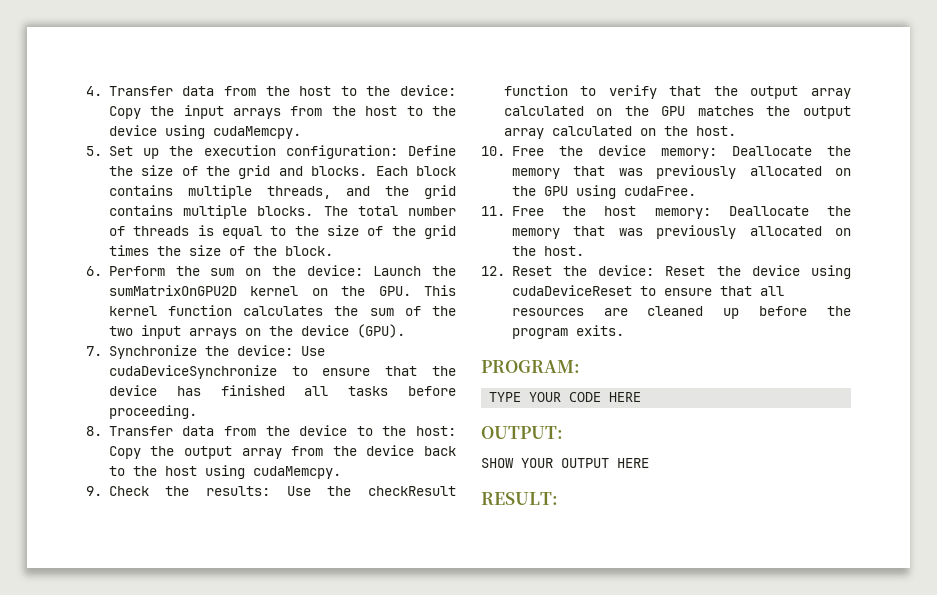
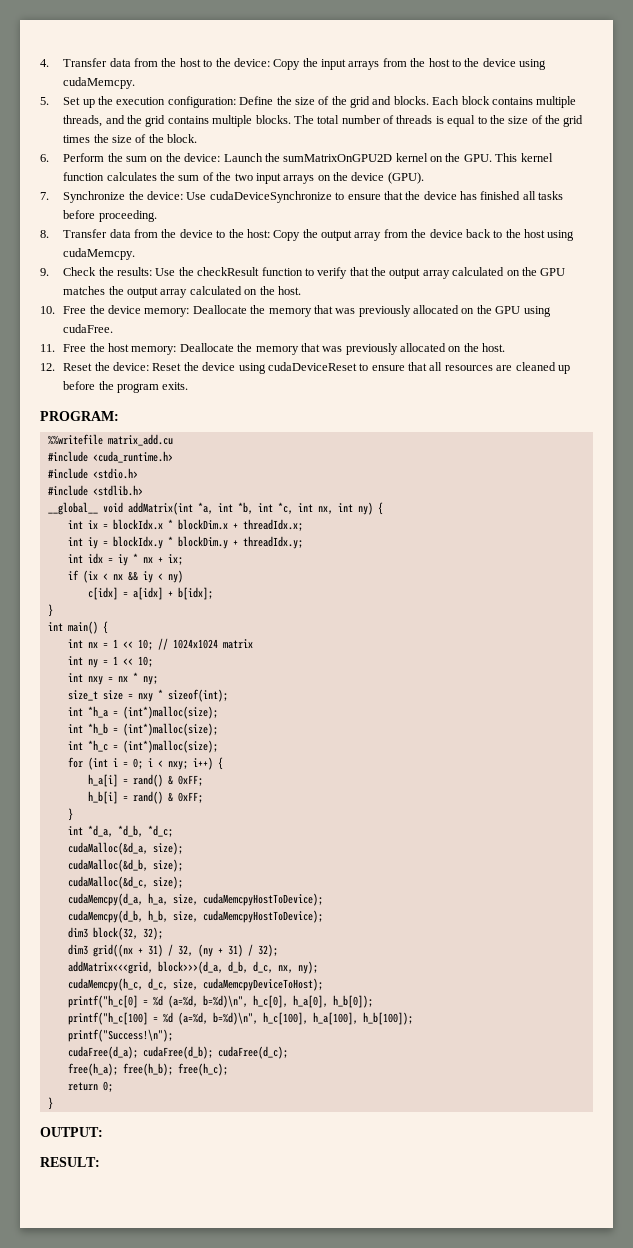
[489,392,642,402] [481,426,563,439] [481,458,649,468] TYPE YOUR CODE HERE // OUTPUT: // SHOW YOUR OUTPUT HERE -> [47,434,173,446] [47,451,173,463] [47,468,138,479] [47,485,143,496] [47,502,383,515] [67,519,303,531] [67,536,303,549] [67,553,183,566] [67,570,183,583] [87,587,213,600] [47,604,53,617] [47,621,108,634] [67,638,253,650] [67,656,153,668] [67,672,158,685] [67,689,228,702] [67,706,218,719] [67,723,218,736] [67,740,218,753] [67,757,223,770] [87,774,203,787] [87,791,203,804] [67,808,73,821] [67,825,173,837] [67,842,183,855] [67,859,183,872] [67,876,183,889] [67,893,323,906] [67,910,323,923] [67,927,163,940] [67,944,278,957] [67,961,318,974] [67,978,323,991] [67,995,373,1008] [67,1012,413,1025] [67,1029,173,1042] [67,1046,288,1059] [67,1063,228,1076] [67,1081,113,1092] [47,1097,53,1110] [40,1127,103,1137] %%writefile matrix_add.cu // #include <cuda_runtime.h> // #include <stdio.h> // #include <stdlib.h> // __global__ void addMatrix(int *a, int *b, int *c, int nx, int ny) { // int ix = blockIdx.x * blockDim.x + threadIdx.x; // int iy = blockIdx.y * blockDim.y + threadIdx.y; // int idx = iy * nx + ix; // if (ix < nx && iy < ny) // c[idx] = a[idx] + b[idx]; // } // int main() { // int nx = 1 << 10; // 1024x1024 matrix // int ny = 1 << 10; // int nxy = nx * ny; // size_t size = nxy * sizeof(int); // int *h_a = (int*)malloc(size); // int *h_b = (int*)malloc(size); // int *h_c = (int*)malloc(size); // for (int i = 0; i < nxy; i++) { // h_a[i] = rand() & 0xFF; // h_b[i] = rand() & 0xFF; // } // int *d_a, *d_b, *d_c; // cudaMalloc(&d_a, size); // cudaMalloc(&d_b, size); // cudaMalloc(&d_c, size); // cudaMemcpy(d_a, h_a, size, cudaMemcpyHostToDevice); // cudaMemcpy(d_b, h_b, size, cudaMemcpyHostToDevice); // dim3 block(32, 32); // dim3 grid((nx + 31) / 32, (ny + 31) / 32); // addMatrix<<<grid, block>>>(d_a, d_b, d_c, nx, ny); // cudaMemcpy(h_c, d_c, size, cudaMemcpyDeviceToHost); // printf("h_c[0] = %d (a=%d, b=%d)\n", h_c[0], h_a[0], h_b[0]); // printf("h_c[100] = %d (a=%d, b=%d)\n", h_c[100], h_a[100], h_b[100]); // printf("Success!\n"); // cudaFree(d_a); cudaFree(d_b); cudaFree(d_c); // free(h_a); free(h_b); free(h_c); // return 0; // } // OUTPUT:

